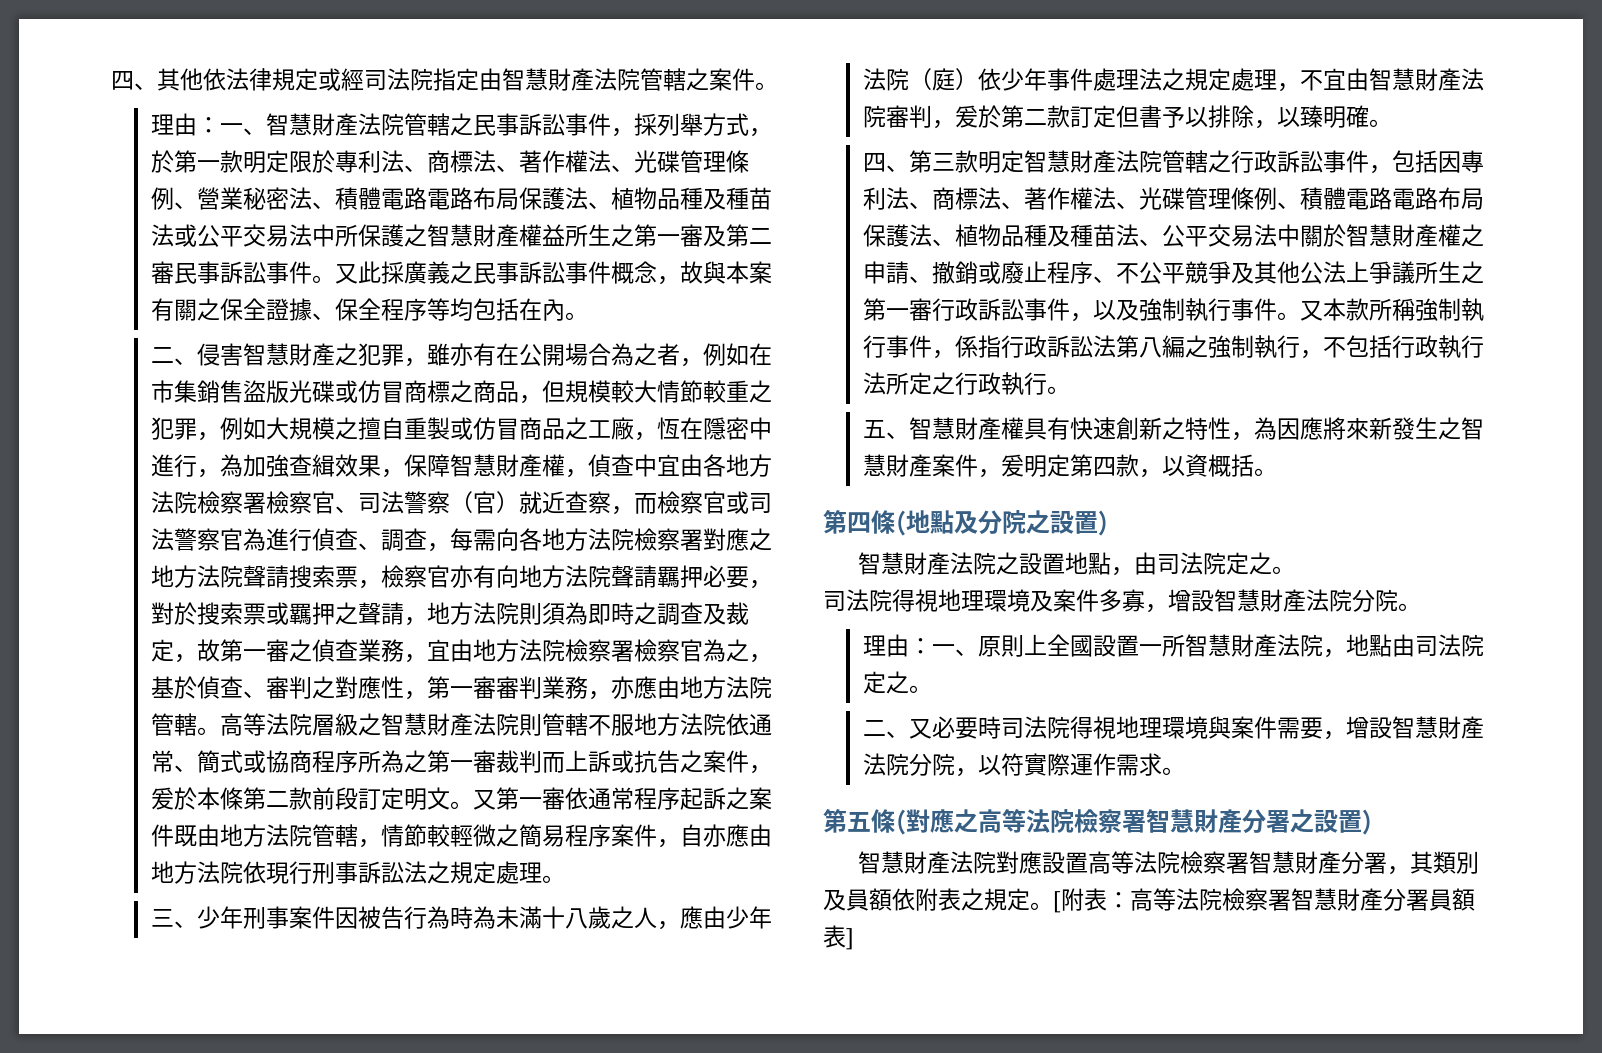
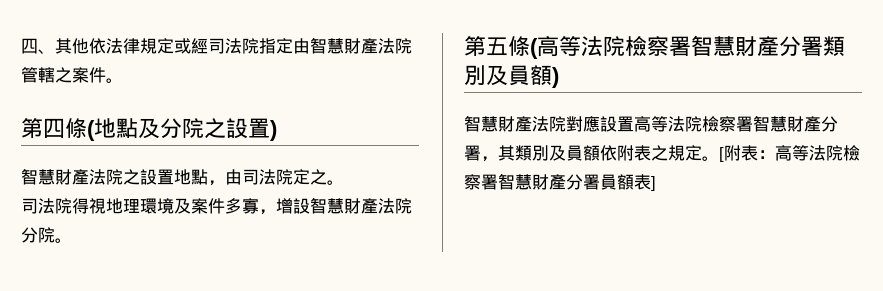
[150,113,772,137] [150,150,749,173] [150,187,772,210] [150,224,772,247] [150,261,772,285] [150,298,588,321] [150,343,772,367] [150,380,772,404] [150,417,772,441] [150,454,772,478] [150,491,772,515] [150,528,772,552] [150,565,772,589] [150,602,749,626] [150,639,772,663] [150,676,772,700] [150,713,772,736] [150,750,772,774] [150,787,772,810] [150,824,772,848] [150,861,565,884] [150,906,772,930] [862,68,1484,92] [862,105,1392,129] [862,150,1484,174] [862,187,1484,210] [862,224,1484,247] [862,261,1484,284] [862,298,1484,322] [862,335,1484,359] [862,372,1070,396] [862,417,1484,441] [862,454,1277,478] // 理由：一、智慧財產法院管轄之民事訴訟事件，採列舉方式，於第一款明定限於專利法、商標法、著作權法、光碟管理條例、營業秘密法、積體電路電路布局保護法、植物品種及種苗法或公平交易法中所保護之智慧財產權益所生之第一審及第二審民事訴訟事件。又此採廣義之民事訴訟事件概念，故與本案有關之保全證據、保全程序等均包括在內。 // 二、侵害智慧財產之犯罪，雖亦有在公開場合為之者，例如在市集銷售盜版光碟或仿冒商標之商品，但規模較大情節較重之犯罪，例如大規模之擅自重製或仿冒商品之工廠，恆在隱密中進行，為加強查緝效果，保障智慧財產權，偵查中宜由各地方法院檢察署檢察官、司法警察（官）就近查察，而檢察官或司法警察官為進行偵查、調查，每需向各地方法院檢察署對應之地方法院聲請搜索票，檢察官亦有向地方法院聲請羈押必要，對於搜索票或羈押之聲請，地方法院則須為即時之調查及裁定，故第一審之偵查業務，宜由地方法院檢察署檢察官為之，基於偵查、審判之對應性，第一審審判業務，亦應由地方法院管轄。高等法院層級之智慧財產法院則管轄不服地方法院依通常、簡式或協商程序所為之第一審裁判而上訴或抗告之案件，爰於本條第二款前段訂定明文。又第一審依通常程序起訴之案件既由地方法院管轄，情節較輕微之簡易程序案件，自亦應由地方法院依現行刑事訴訟法之規定處理。 // 三、少年刑事案件因被告行為時為未滿十八歲之人，應由少年法院（庭）依少年事件處理法之規定處理，不宜由智慧財產法院審判，爰於第二款訂定但書予以排除，以臻明確。 // 四、第三款明定智慧財產法院管轄之行政訴訟事件，包括因專利法、商標法、著作權法、光碟管理條例、積體電路電路布局保護法、植物品種及種苗法、公平交易法中關於智慧財產權之申請、撤銷或廢止程序、不公平競爭及其他公法上爭議所生之第一審行政訴訟事件，以及強制執行事件。又本款所稱強制執行事件，係指行政訴訟法第八編之強制執行，不包括行政執行法所定之行政執行。 // 五、智慧財產權具有快速創新之特性，為因應將來新發生之智慧財產案件，爰明定第四款，以資概括。 -> (123, 80) none
[862,634,1484,658] [862,671,932,694] [862,716,1484,740] [862,753,1185,777] // 理由：一、原則上全國設置一所智慧財產法院，地點由司法院定之。 // 二、又必要時司法院得視地理環境與案件需要，增設智慧財產法院分院，以符實際運作需求。 -> (72, 240) none
[906,809,1362,834] 對應之高等法院檢察署智慧財產分署之設置 -> [537,35,845,57] [464,65,552,86] 高等法院檢察署智慧財產分署類別及員額

